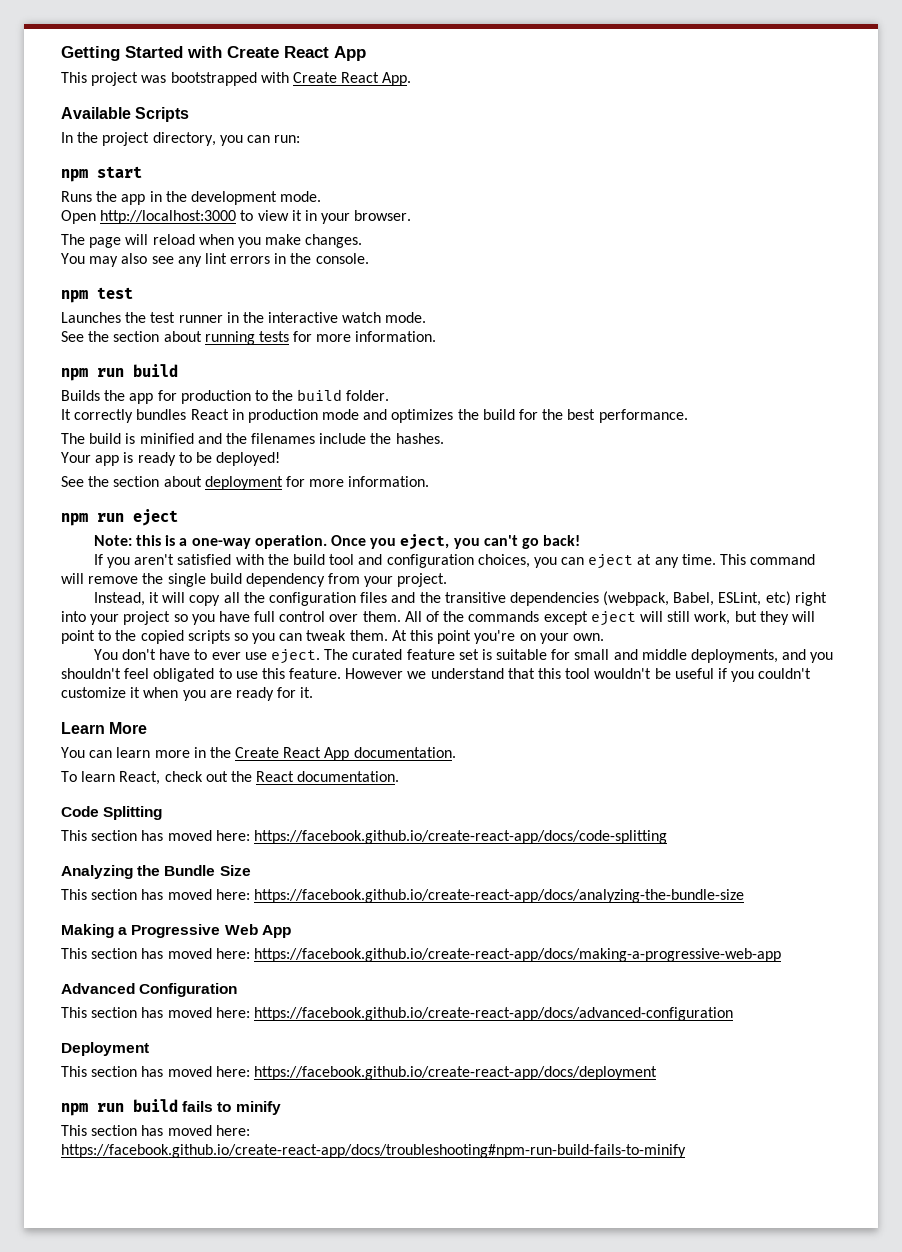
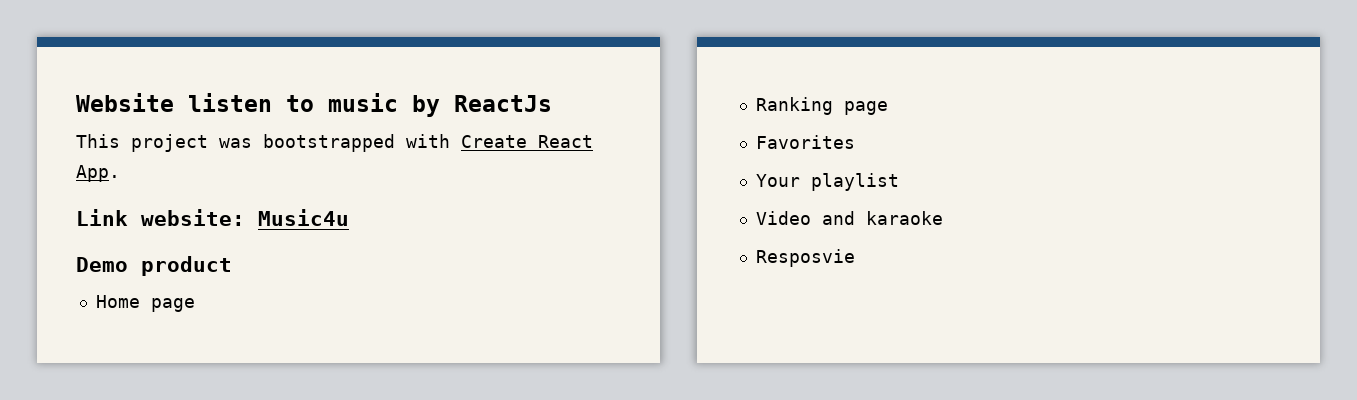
[61,46,366,61] Getting Started with Create React App -> [76,93,552,117] Website listen to music by ReactJs
[61,107,190,122] [61,132,301,146] [61,166,142,182] [61,191,322,205] [61,210,412,224] [61,234,363,248] [61,253,369,267] [61,287,133,303] [61,312,427,323] [61,331,437,345] [61,364,178,381] [61,389,390,404] [61,409,688,423] [61,433,444,444] [61,452,281,466] [61,476,430,490] [61,509,178,526] [93,534,581,550] [93,554,816,569] [61,573,448,587] [93,591,827,606] [61,611,815,626] [61,630,604,644] [93,649,834,664] [61,668,812,682] [61,687,314,701] [61,722,148,734] [61,747,456,761] [61,771,400,785] [61,806,163,820] [61,830,667,844] [61,865,251,879] [61,889,744,903] [61,924,291,938] [61,948,781,962] [61,983,238,997] [61,1007,733,1021] [61,1042,149,1056] [61,1066,657,1080] [61,1099,281,1116] [61,1125,250,1136] [61,1144,686,1158] Available Scripts // In the project directory, you can run: // npm start // Runs the app in the development mode. // Open http://localhost:3000 to view it in your browser. // The page will reload when you make changes. // You may also see any lint errors in the console. // npm test // Launches the test runner in the interactive watch mode. // See the section about running tests for more information. // npm run build // Builds the app for production to the build folder. // It correctly bundles React in production mode and optimizes the build for the best performance. // The build is minified and the filenames include the hashes. // Your app is ready to be deployed! // See the section about deployment for more information. // npm run eject // Note: this is a one-way operation. Once you eject, you can't go back! // If you aren't satisfied with the build tool and configuration choices, you can eject at any time. This command will remove the single build dependency from your project. // Instead, it will copy all the configuration files and the transitive dependencies (webpack, Babel, ESLint, etc) right into your project so you have full control over them. All of the commands except eject will still work, but they will point to the copied scripts so you can tweak them. At this point you're on your own. // You don't have to ever use eject. The curated feature set is suitable for small and middle deployments, and you shouldn't feel obligated to use this feature. However we understand that this tool wouldn't be useful if you couldn't customize it when you are ready for it. // Learn More // You can learn more in the Create React App documentation. // To learn React, check out the React documentation. // Code Splitting // This section has moved here: https://facebook.github.io/create-react-app/docs/code-splitting // Analyzing the Bundle Size // This section has moved here: https://facebook.github.io/create-react-app/docs/analyzing-the-bundle-size // Making a Progressive Web App // This section has moved here: https://facebook.github.io/create-react-app/docs/making-a-progressive-web-app // Advanced Configuration // This section has moved here: https://facebook.github.io/create-react-app/docs/advanced-configuration // Deployment // This section has moved here: https://facebook.github.io/create-react-app/docs/deployment // npm run build fails to minify // This section has moved here: https://facebook.github.io/create-react-app/docs/troubleshooting#npm-run-build-fails-to-minify -> [76,209,349,226] [76,256,232,276] [95,295,195,312] [755,97,888,115] [755,135,855,149] [755,173,899,191] [755,211,943,225] [755,249,855,267] Link website: Music4u // Demo product // Home page // Ranking page // Favorites // Your playlist // Video and karaoke // Resposvie

